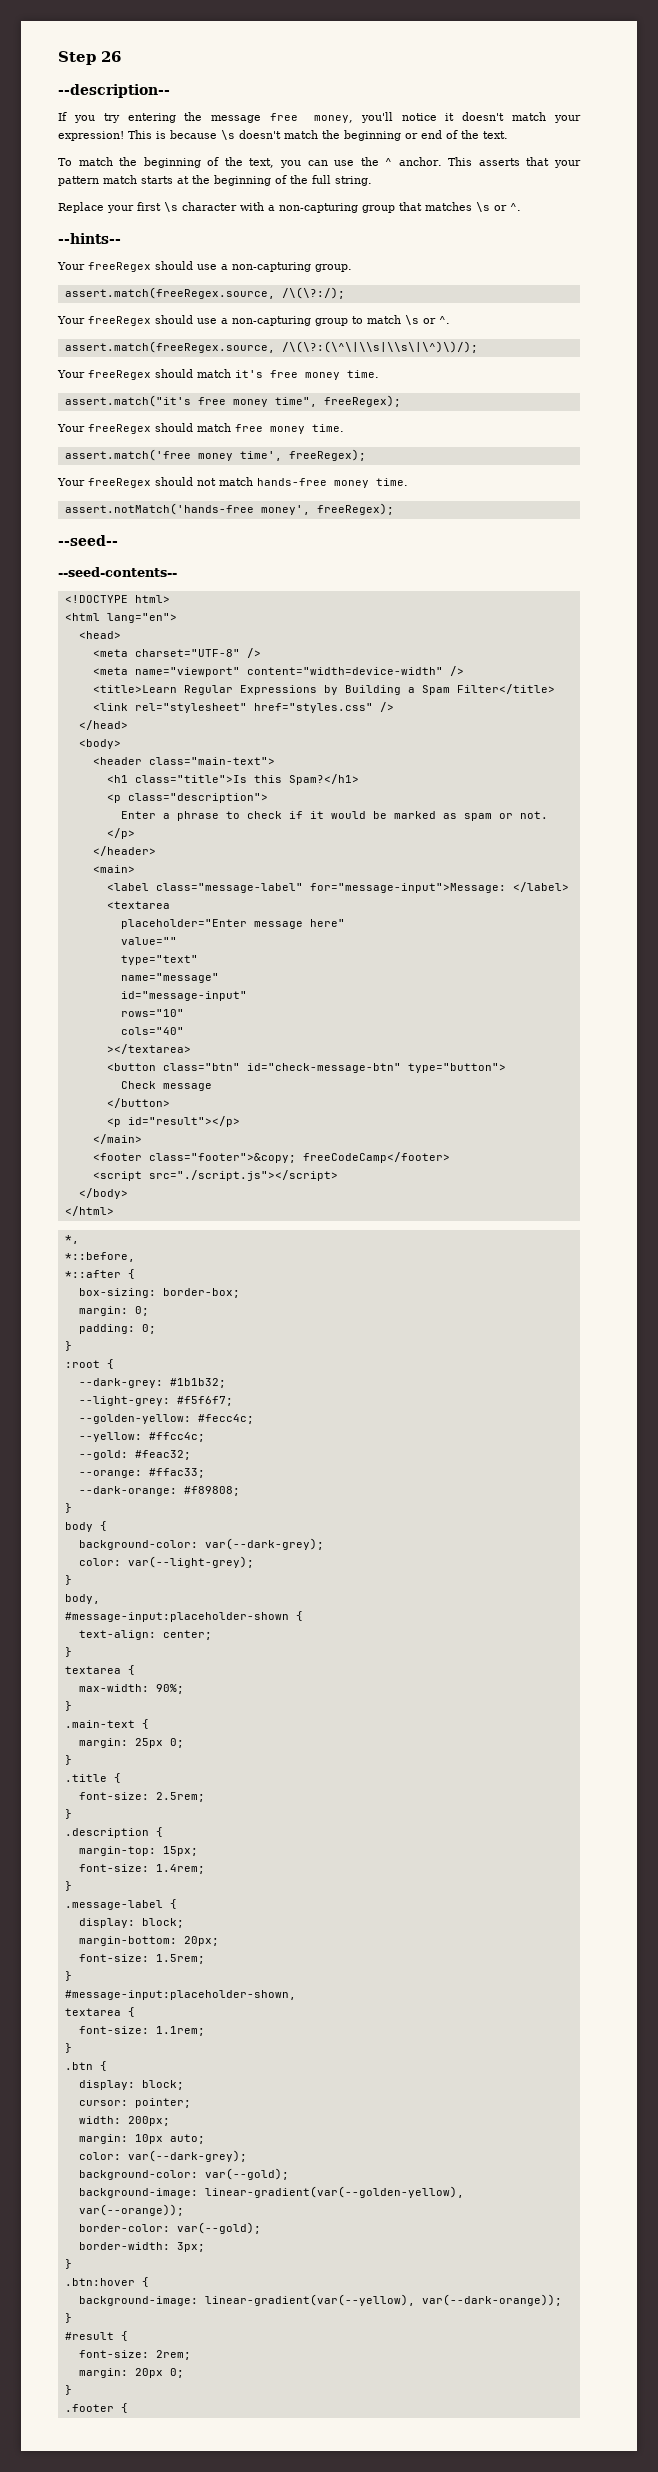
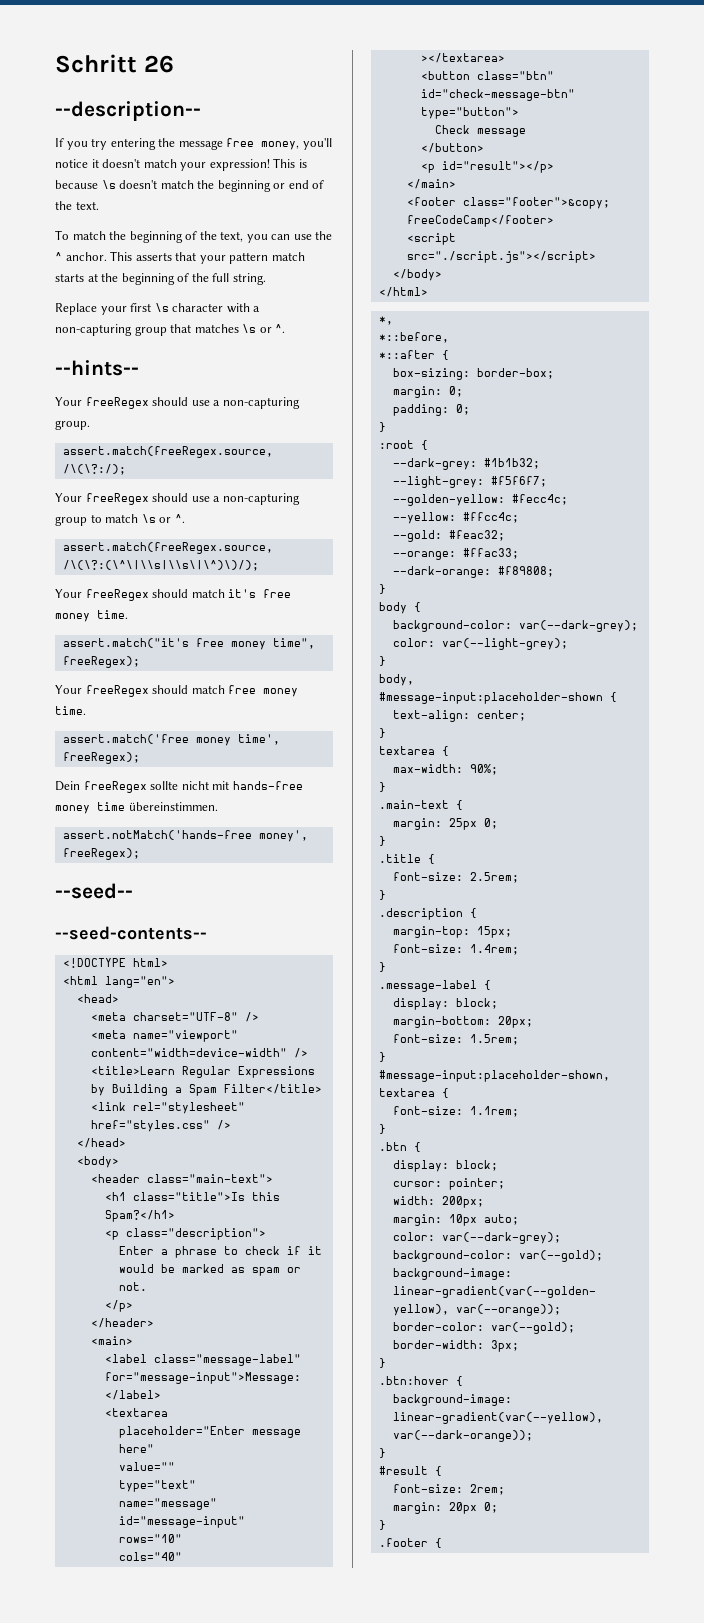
[58,51,96,65] Step -> [55,54,137,73] Schritt
[57,477,408,488] Your freeRegex should not match hands-free money time. -> [55,781,303,793] [55,802,218,814] Dein freeRegex sollte nicht mit hands-free money time übereinstimmen.

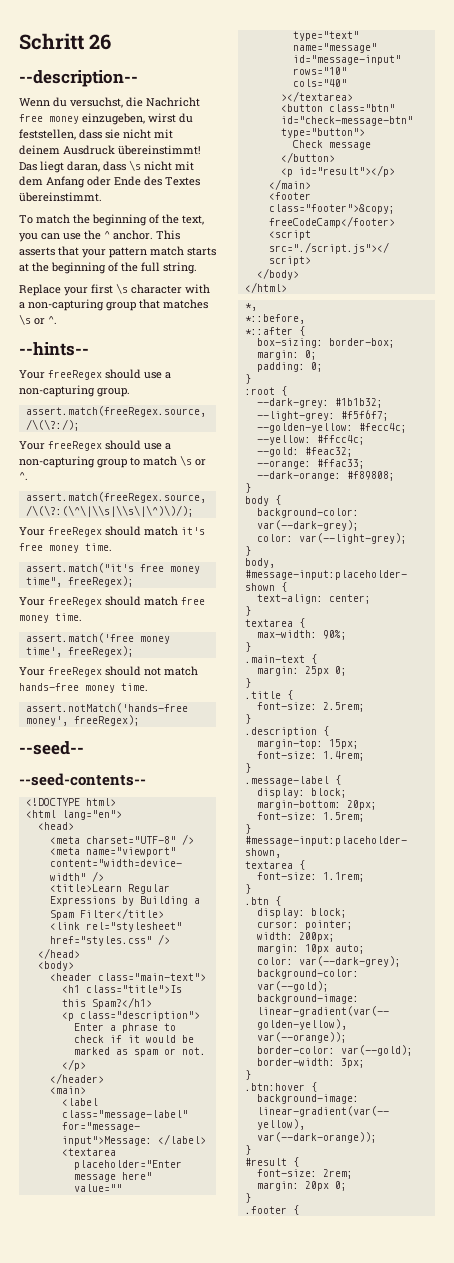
[55,138,332,150] [55,158,307,171] [55,180,325,192] [55,201,99,210] If you try entering the message free money, you'll notice it doesn't match your expression! This is because \s doesn't match the beginning or end of the text. -> [19,97,200,108] [19,113,193,125] [19,129,173,140] [19,145,201,155] [19,160,194,173] [19,176,200,188] [19,192,102,202] Wenn du versuchst, die Nachricht free money einzugeben, wirst du feststellen, dass sie nicht mit deinem Ausdruck übereinstimmt! Das liegt daran, dass \s nicht mit dem Anfang oder Ende des Textes übereinstimmt.
[55,781,303,793] [55,802,218,814] Dein freeRegex sollte nicht mit hands-free money time übereinstimmen. -> [19,666,198,677] [19,683,148,693] Your freeRegex should not match hands-free money time.

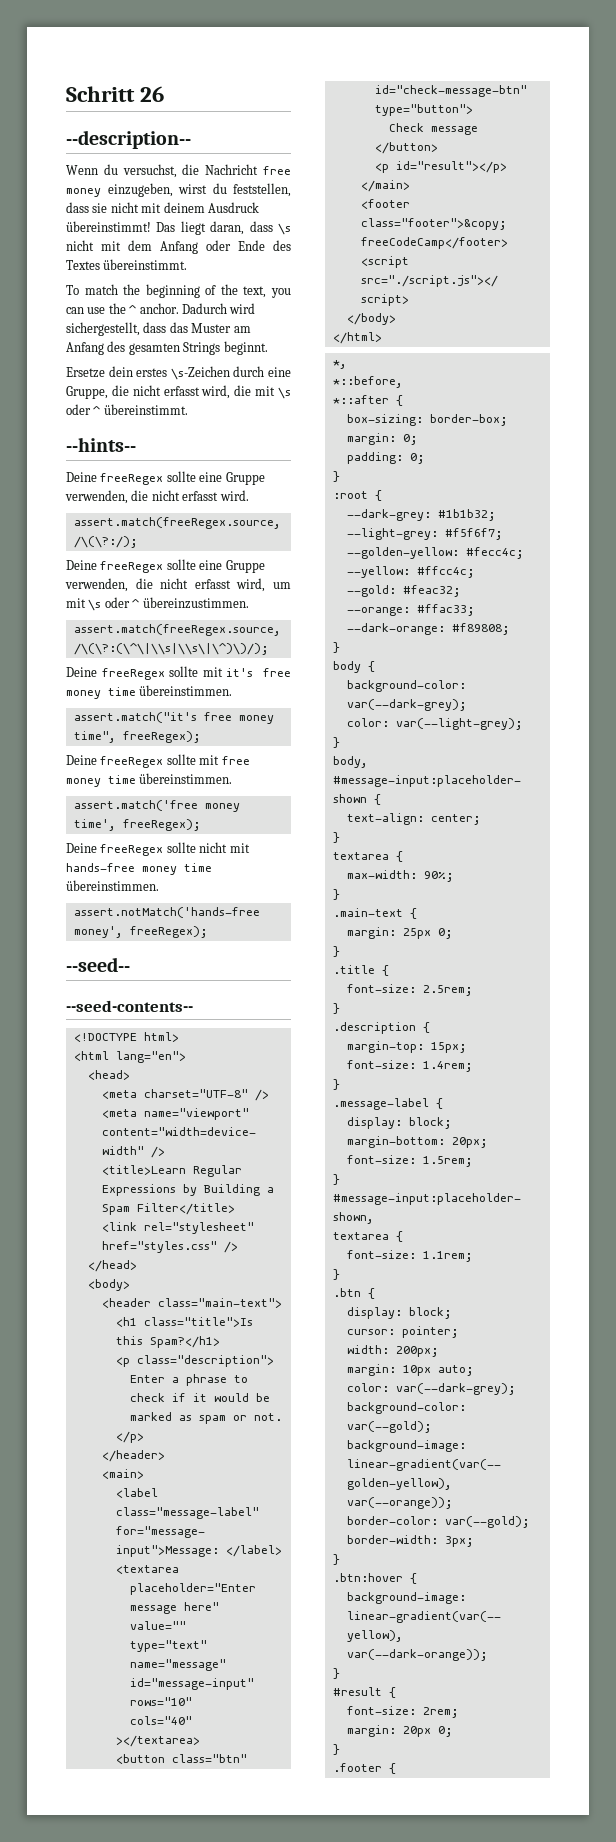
[156,230,180,240] [19,246,216,258] [19,262,197,274] [19,283,210,296] [19,299,208,311] [19,314,57,325] [19,342,89,356] [19,369,171,380] [19,385,130,397] [25,406,206,417] [25,419,80,431] [19,440,171,451] [19,455,206,468] [19,472,28,480] [25,492,206,503] [25,505,194,517] [19,526,178,537] This asserts that your pattern match starts at the beginning of the full string. // Replace your first \s character with a non-capturing group that matches \s or ^. // --hints-- // Your freeRegex should use a non-capturing group. // assert.match(freeRegex.source, /\(\?:/); // Your freeRegex should use a non-capturing group to match \s or ^. // assert.match(freeRegex.source, /\(\?:(\^\|\\s|\\s\|\^)\)/); // Your freeRegex should match -> [181,303,256,314] [66,322,251,336] [66,341,268,355] [66,366,291,380] [66,385,291,399] [66,404,188,415] [66,437,136,452] [66,471,265,485] [65,490,249,504] [73,517,281,529] [73,536,138,548] [66,559,265,573] [65,578,291,592] [66,597,249,611] [73,624,281,636] [73,643,269,655] [66,666,223,680] Dadurch wird sichergestellt, dass das Muster am Anfang des gesamten Strings beginnt. // Ersetze dein erstes \s-Zeichen durch eine Gruppe, die nicht erfasst wird, die mit \s oder ^ übereinstimmt. // --hints-- // Deine freeRegex sollte eine Gruppe verwenden, die nicht erfasst wird. // assert.match(freeRegex.source, /\(\?:/); // Deine freeRegex sollte eine Gruppe verwenden, die nicht erfasst wird, um mit \s oder ^ übereinzustimmen. // assert.match(freeRegex.source, /\(\?:(\^\|\\s|\\s\|\^)\)/); // Deine freeRegex sollte mit
[85,543,112,551] time. -> [108,685,233,696] time übereinstimmen.
[19,596,205,607] [19,613,82,623] [25,633,170,644] [25,646,134,657] [19,666,198,677] [19,683,148,693] Your freeRegex should match free money time. // assert.match('free money time', freeRegex); // Your freeRegex should not match hands-free money time. -> [66,754,250,768] [66,773,233,787] [73,800,240,812] [73,819,201,831] [66,842,250,856] [66,863,212,875] [66,880,159,891] Deine freeRegex sollte mit free money time übereinstimmen. // assert.match('free money time', freeRegex); // Deine freeRegex sollte nicht mit hands-free money time übereinstimmen.

